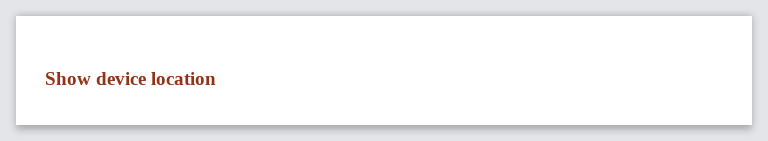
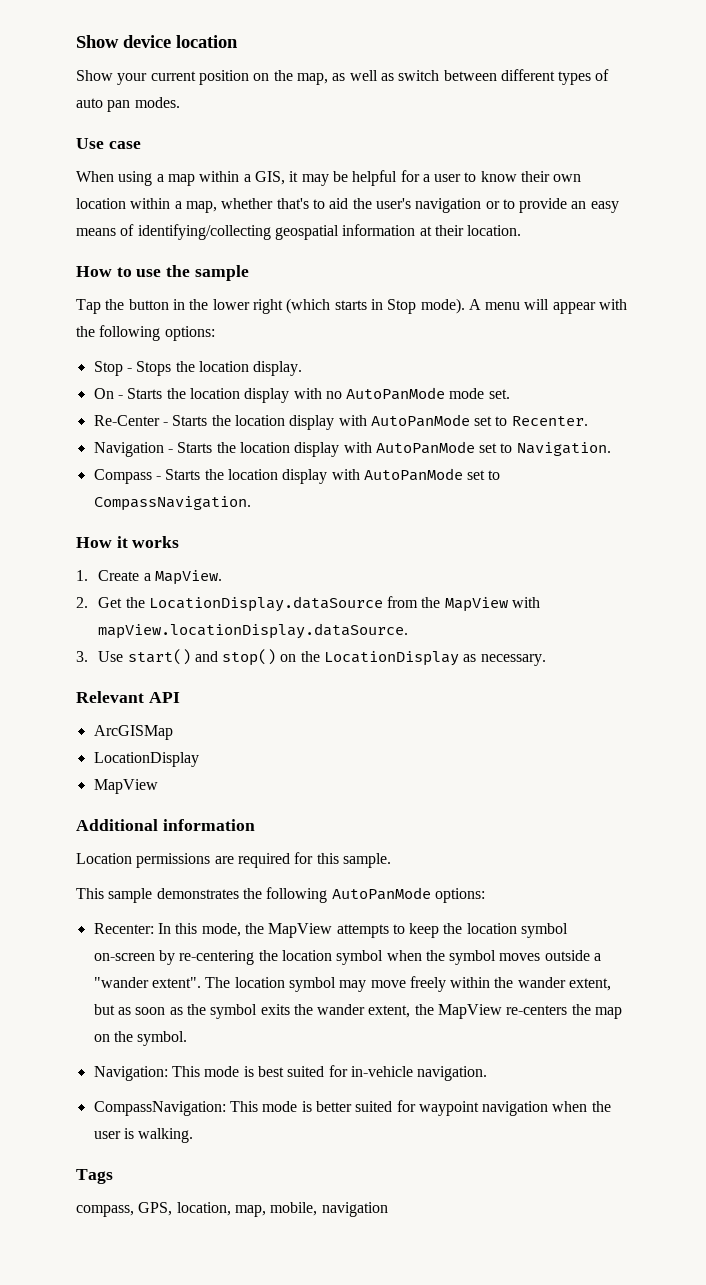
(217, 78) none -> [76,69,610,85] [76,97,180,112] [76,138,141,149] [76,170,582,186] [76,198,619,213] [76,224,522,240] [76,265,249,281] [76,298,628,314] [76,325,215,341] [93,361,303,376] [93,387,510,403] [93,414,588,430] [93,441,611,457] [93,468,501,484] [93,496,251,511] [76,536,180,548] [76,570,222,585] [76,596,541,612] [98,623,409,639] [76,649,546,666] [76,691,180,703] [93,725,173,740] [93,752,199,767] [93,779,158,794] [76,819,255,831] [76,852,391,868] [76,887,485,903] [93,923,569,938] [93,950,602,965] [93,976,612,992] [93,1004,623,1019] [93,1031,188,1046] [93,1065,488,1081] [93,1100,611,1116] [93,1128,194,1143] [76,1169,113,1184] [76,1202,388,1217] // Show your current position on the map, as well as switch between different types of auto pan modes. // Use case // When using a map within a GIS, it may be helpful for a user to know their own location within a map, whether that's to aid the user's navigation or to provide an easy means of identifying/collecting geospatial information at their location. // How to use the sample // Tap the button in the lower right (which starts in Stop mode). A menu will appear with the following options: // Stop - Stops the location display. // On - Starts the location display with no AutoPanMode mode set. // Re-Center - Starts the location display with AutoPanMode set to Recenter. // Navigation - Starts the location display with AutoPanMode set to Navigation. // Compass - Starts the location display with AutoPanMode set to CompassNavigation. // How it works // 1. Create a MapView. // 2. Get the LocationDisplay.dataSource from the MapView with mapView.locationDisplay.dataSource. // 3. Use start() and stop() on the LocationDisplay as necessary. // Relevant API // ArcGISMap // LocationDisplay // MapView // Additional information // Location permissions are required for this sample. // This sample demonstrates the following AutoPanMode options: // Recenter: In this mode, the MapView attempts to keep the location symbol on-screen by re-centering the location symbol when the symbol moves outside a "wander extent". The location symbol may move freely within the wander extent, but as soon as the symbol exits the wander extent, the MapView re-centers the map on the symbol. // Navigation: This mode is best suited for in-vehicle navigation. // CompassNavigation: This mode is better suited for waypoint navigation when the user is walking. // Tags // compass, GPS, location, map, mobile, navigation

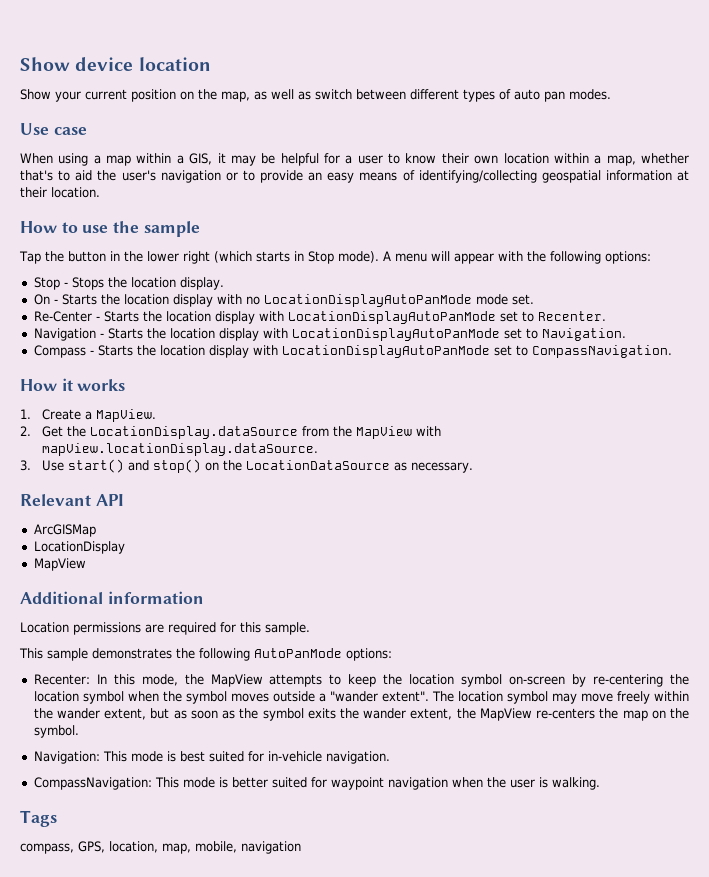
[346,387,446,400] AutoPanMode -> [263,294,472,307] LocationDisplayAutoPanMode
[370,414,470,427] AutoPanMode -> [287,311,496,324] LocationDisplayAutoPanMode
[375,441,475,454] AutoPanMode -> [291,328,500,341] LocationDisplayAutoPanMode
[363,468,463,481] AutoPanMode -> [281,345,490,358] LocationDisplayAutoPanMode
[324,651,460,666] LocationDisplay -> [246,460,391,470] LocationDataSource

